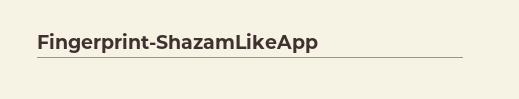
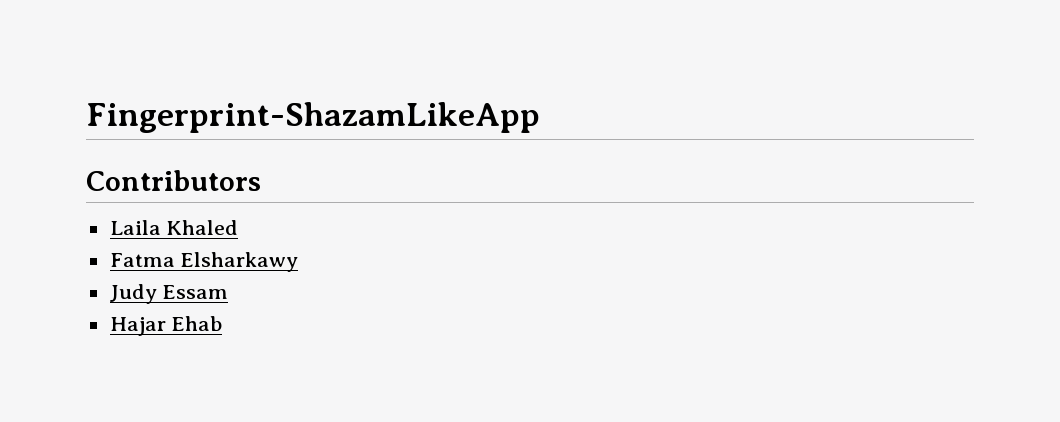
(318, 43) none -> [86,170,261,191] [109,220,239,235] [109,252,299,272] [109,284,229,304] [109,316,223,336] // Contributors // Laila Khaled // Fatma Elsharkawy // Judy Essam // Hajar Ehab

